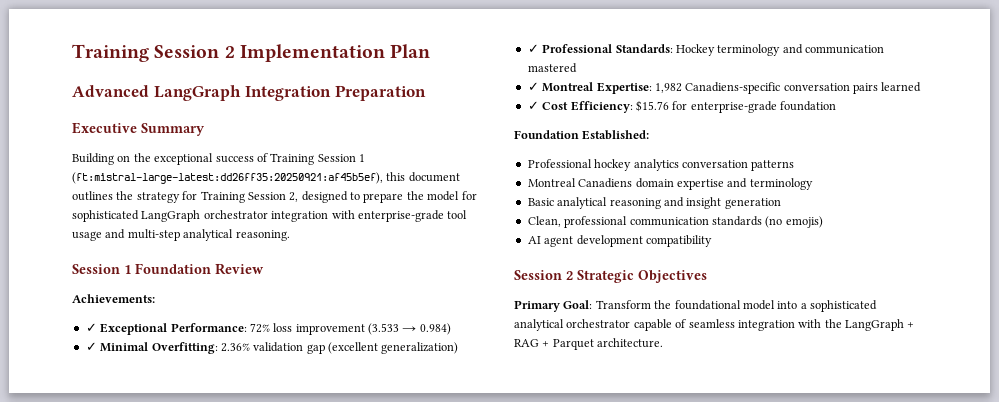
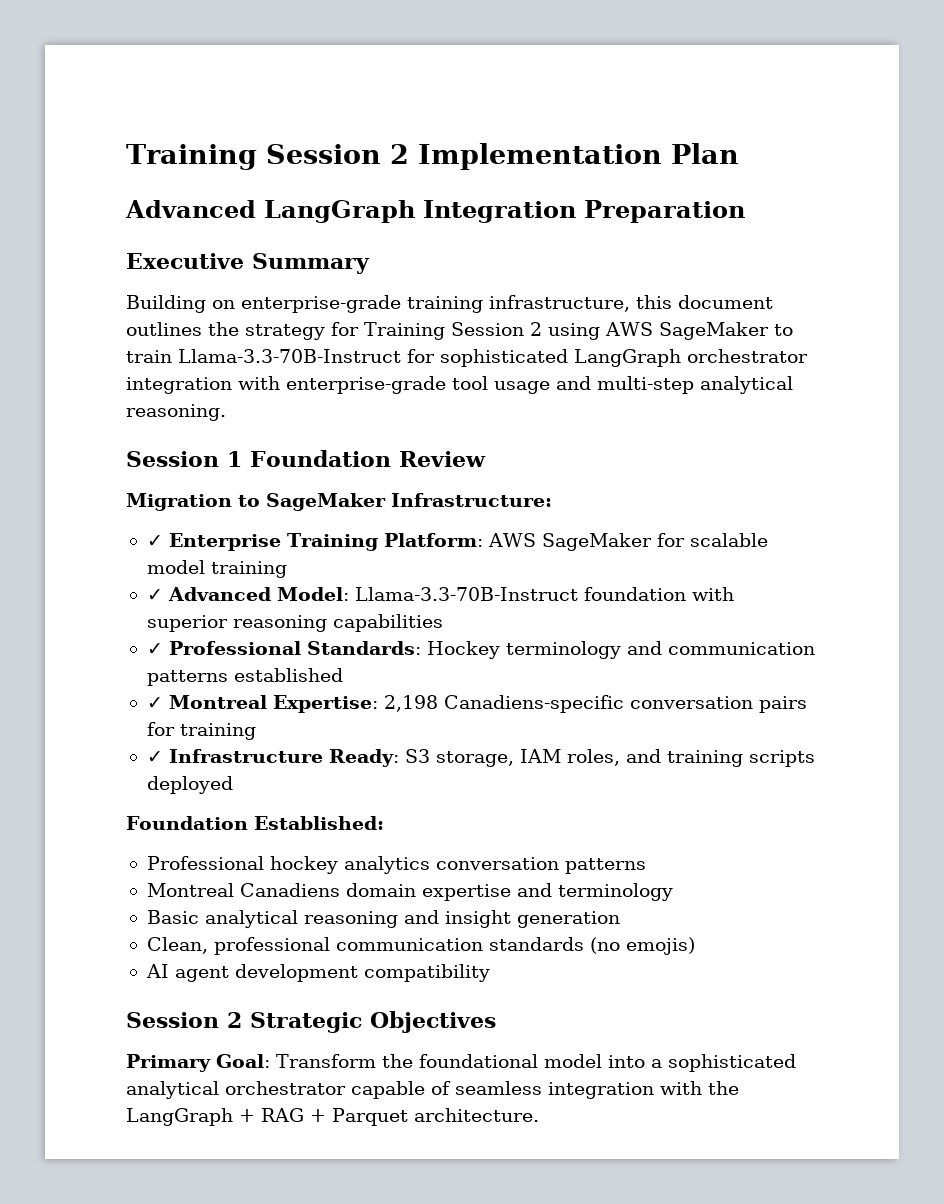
[133,153,365,165] [72,172,383,184] the exceptional success of Training Session 1 (ft:mistral-large-latest:dd26ff35:20250921:af45b5ef), -> [241,295,630,313] enterprise-grade training infrastructure,
[289,191,460,203] 2, designed to prepare the model -> [530,322,793,340] [126,349,401,363] 2 using AWS SageMaker to train Llama-3.3-70B-Instruct
[72,294,155,303] [85,323,451,335] [85,342,459,354] Achievements: // ✓ Exceptional Performance: 72% loss improvement (3.533 → 0.984) // ✓ Minimal Overfitting: 2.36% validation gap (excellent generalization) -> [126,493,552,511] [146,533,768,551] [146,560,287,578] [146,587,734,601] [146,614,443,632] Migration to SageMaker Infrastructure: // ✓ Enterprise Training Platform: AWS SageMaker for scalable model training // ✓ Advanced Model: Llama-3.3-70B-Instruct foundation with superior reasoning capabilities
[527,63,577,73] mastered -> [146,668,343,686] patterns established
[654,83,682,93] 1,982 -> [383,695,438,712] 2,198
[881,82,922,92] [527,100,836,113] learned // ✓ Cost Efficiency: $15.76 for enterprise-grade foundation -> [146,722,256,740] [146,749,815,767] [146,776,233,794] for training // ✓ Infrastructure Ready: S3 storage, IAM roles, and training scripts deployed

